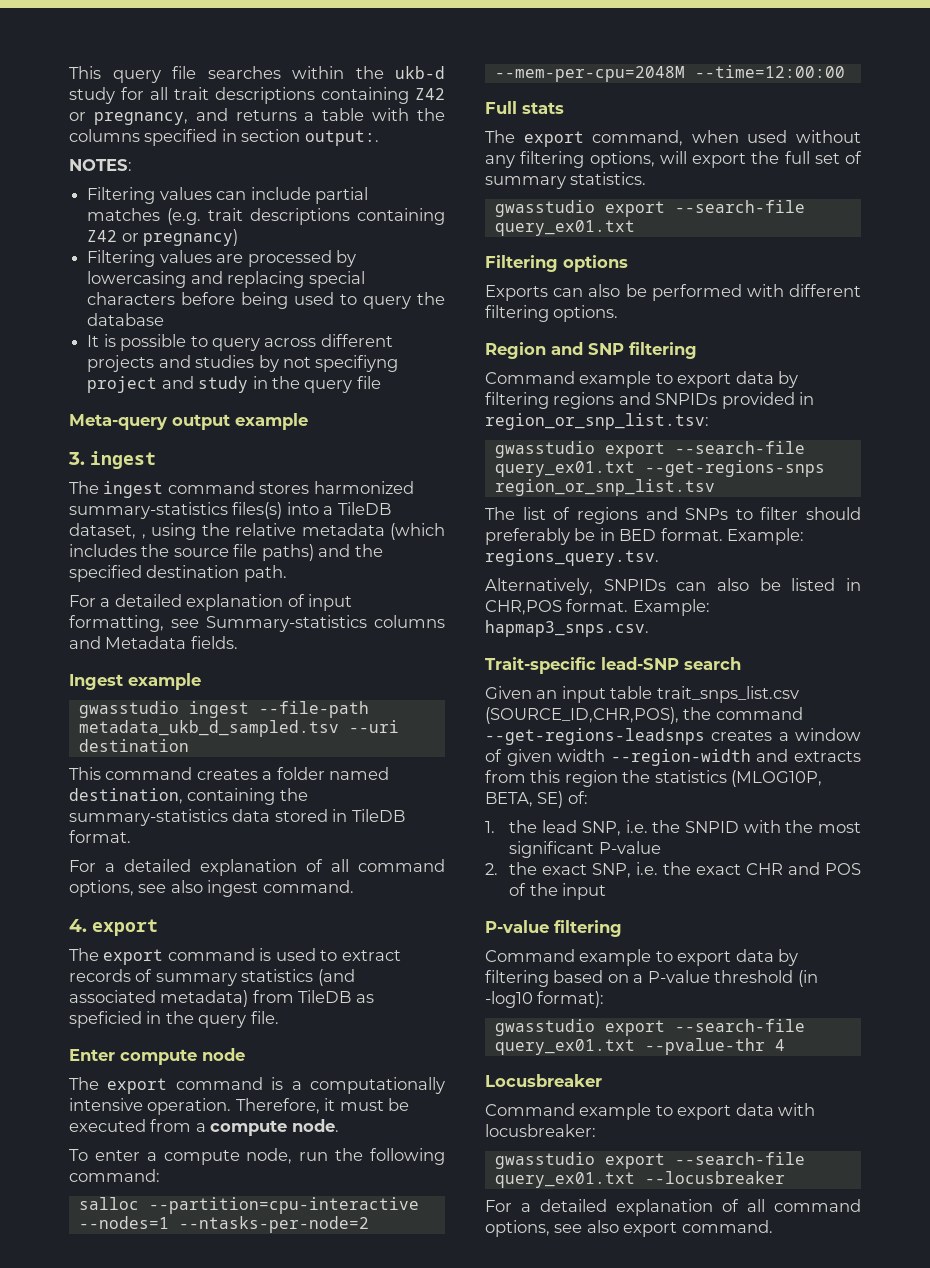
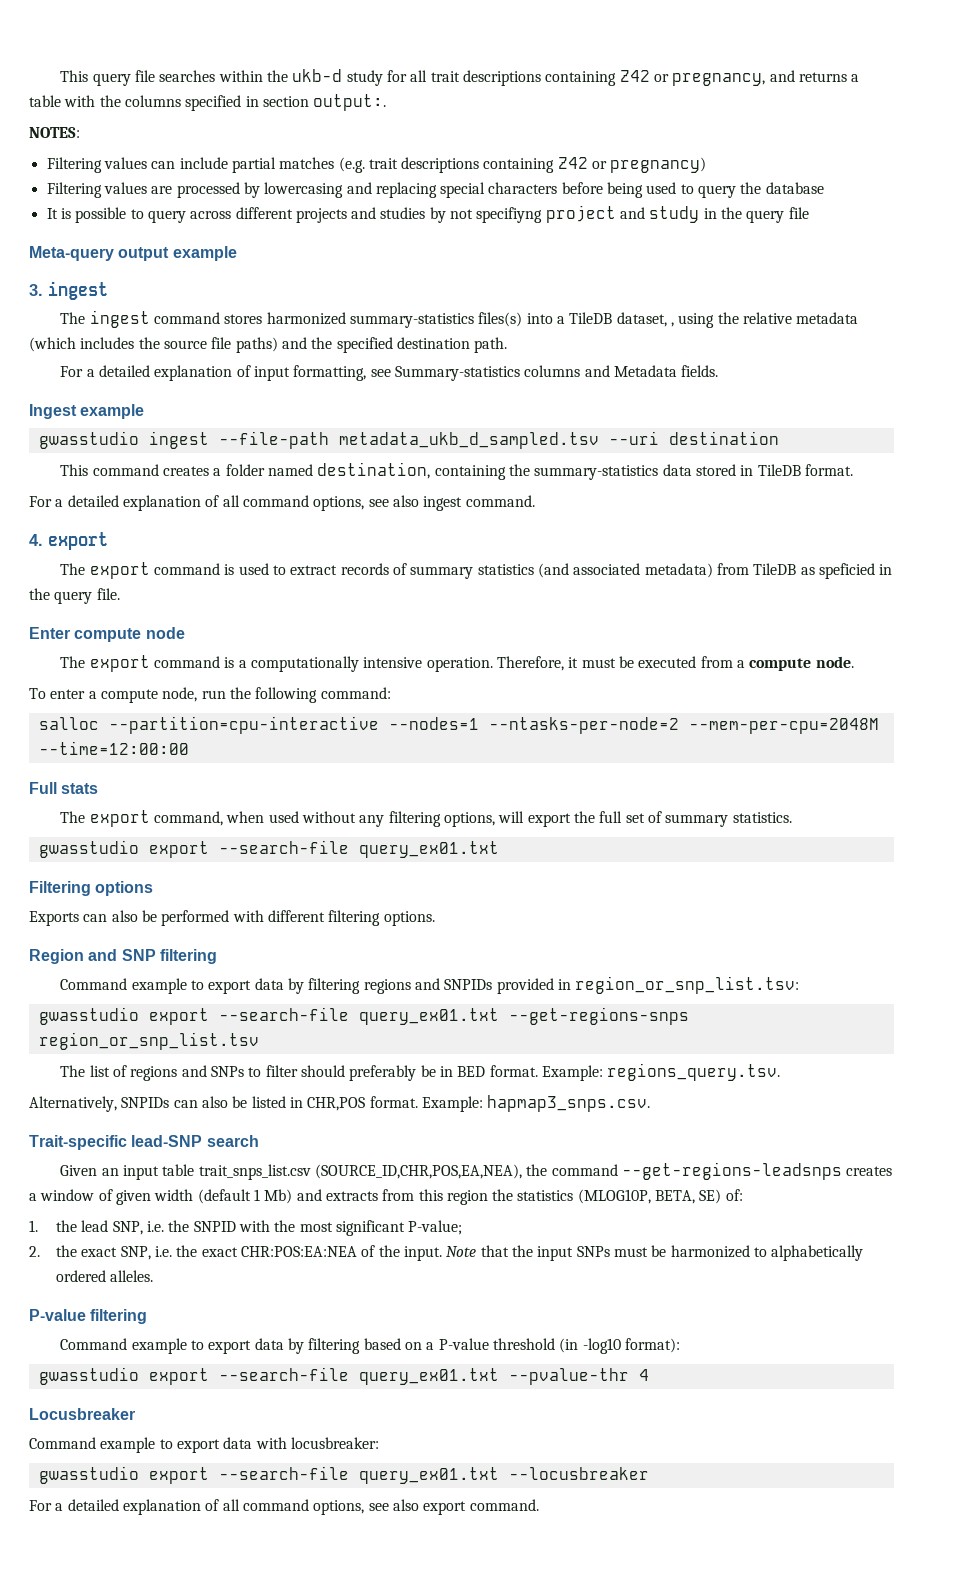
[485,707,679,724] (SOURCE_ID,CHR,POS), -> [315,1164,523,1179] (SOURCE_ID,CHR,POS,EA,NEA),
[610,749,751,766] --region-width -> [197,1189,293,1204] (default 1 Mb)
[598,841,661,854] P-value -> [408,1220,463,1235] P-value;
[746,862,861,875] [509,883,607,900] CHR and POS of the input -> [241,1245,864,1261] [56,1270,154,1282] CHR:POS:EA:NEA of the input. Note that the input SNPs must be harmonized to alphabetically ordered alleles.

